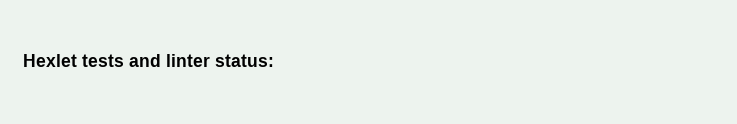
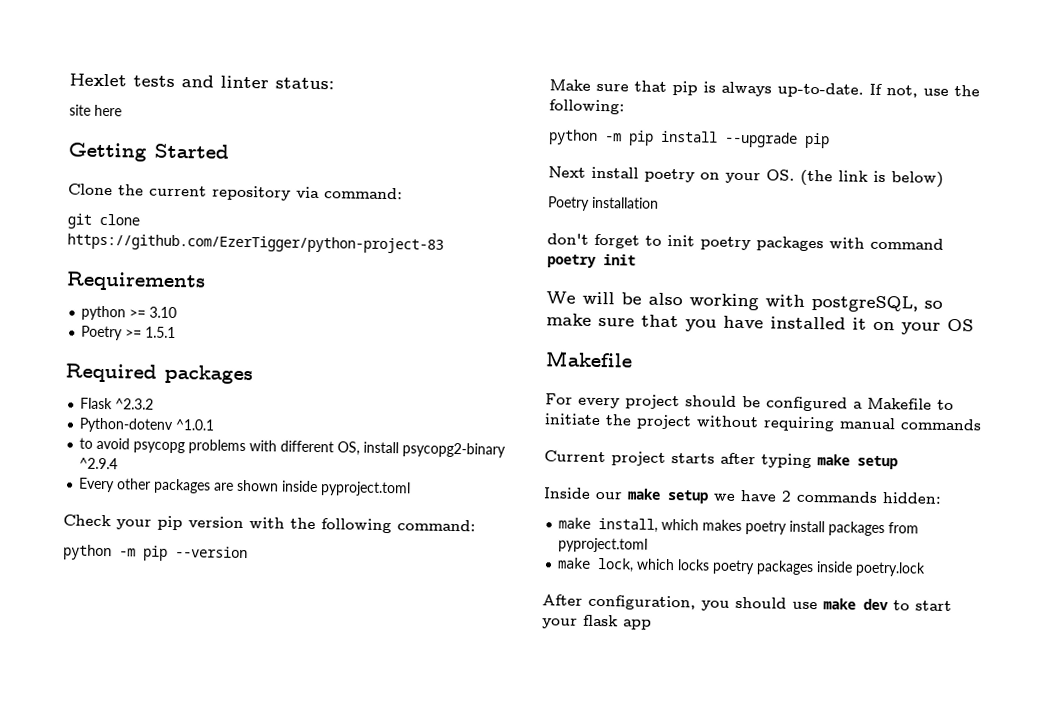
(274, 60) none -> [69,104,122,117] [68,142,229,162] [68,183,403,201] [67,213,140,229] [67,233,444,254] [66,271,206,292] [81,305,178,321] [81,325,177,341] [65,363,253,385] [80,397,155,410] [79,417,216,434] [79,437,507,458] [79,457,119,470] [78,477,412,497] [63,514,476,534] [63,544,248,561] [549,79,980,98] [549,99,625,115] [548,129,830,149] [548,166,944,188] [548,196,659,211] [547,233,944,252] [547,254,636,268] [546,291,943,313] [546,313,974,335] [545,350,633,368] [545,393,954,412] [544,413,982,432] [544,450,898,470] [543,487,942,504] [558,517,920,537] [558,537,649,553] [557,557,927,577] [542,594,952,612] [542,614,652,630] // site here // Getting Started // Clone the current repository via command: // git clone https://github.com/EzerTigger/python-project-83 // Requirements // python >= 3.10 // Poetry >= 1.5.1 // Required packages // Flask ^2.3.2 // Python-dotenv ^1.0.1 // to avoid psycopg problems with different OS, install psycopg2-binary ^2.9.4 // Every other packages are shown inside pyproject.toml // Check your pip version with the following command: // python -m pip --version // Make sure that pip is always up-to-date. If not, use the following: // python -m pip install --upgrade pip // Next install poetry on your OS. (the link is below) // Poetry installation // don't forget to init poetry packages with command poetry init // We will be also working with postgreSQL, so make sure that you have installed it on your OS // Makefile // For every project should be configured a Makefile to initiate the project without requiring manual commands // Current project starts after typing make setup // Inside our make setup we have 2 commands hidden: // make install, which makes poetry install packages from pyproject.toml // make lock, which locks poetry packages inside poetry.lock // After configuration, you should use make dev to start your flask app

